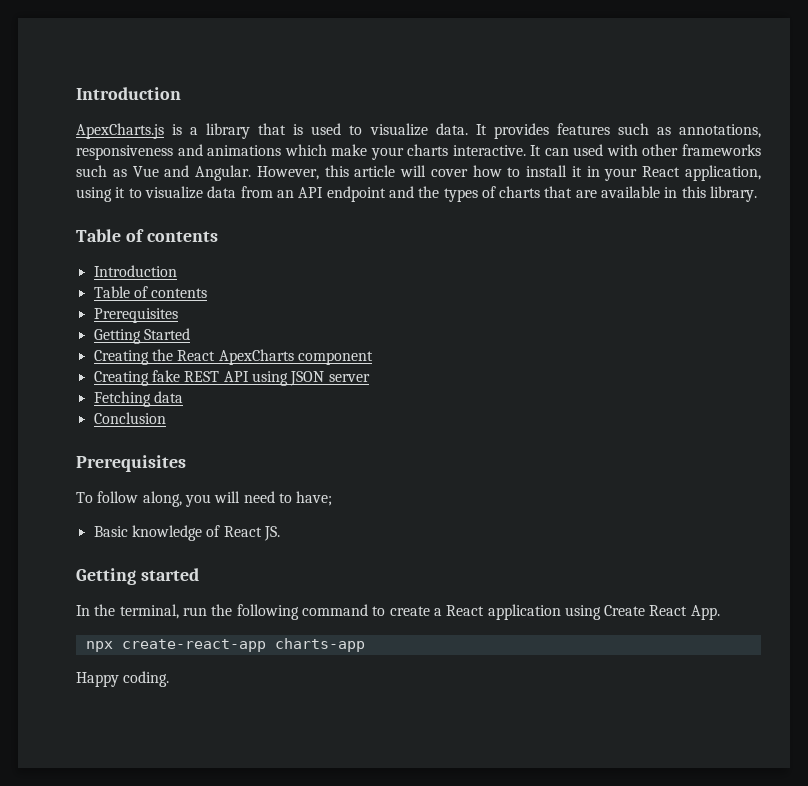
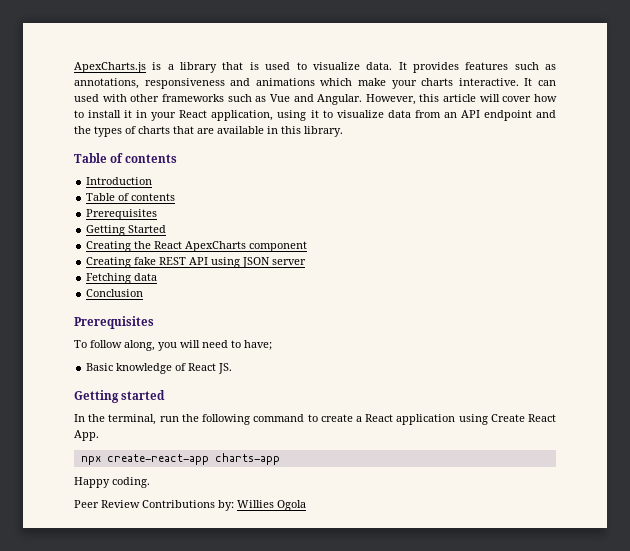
[76,87,181,100] Introduction // -> (74, 67) none
(170, 679) none -> [74,500,306,511] // Peer Review Contributions by: Willies Ogola

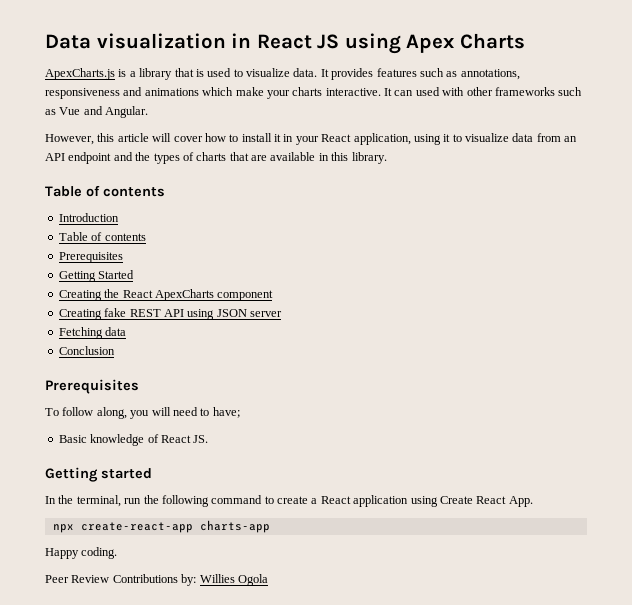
(74, 67) none -> [45,33,525,54] Data visualization in React JS using Apex Charts //
(363, 99) none -> (149, 112) //

